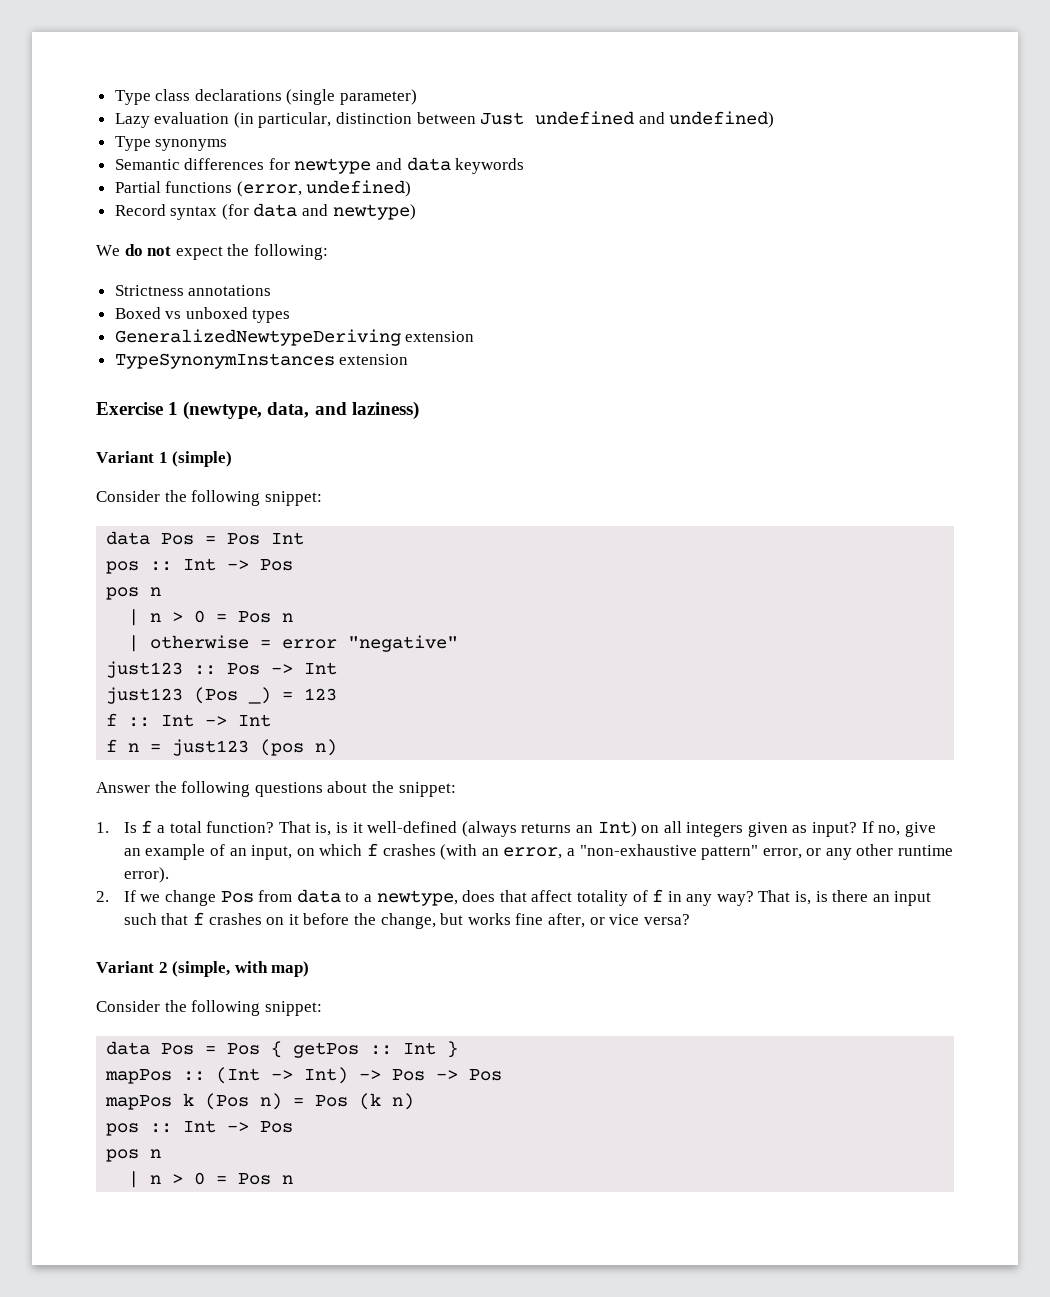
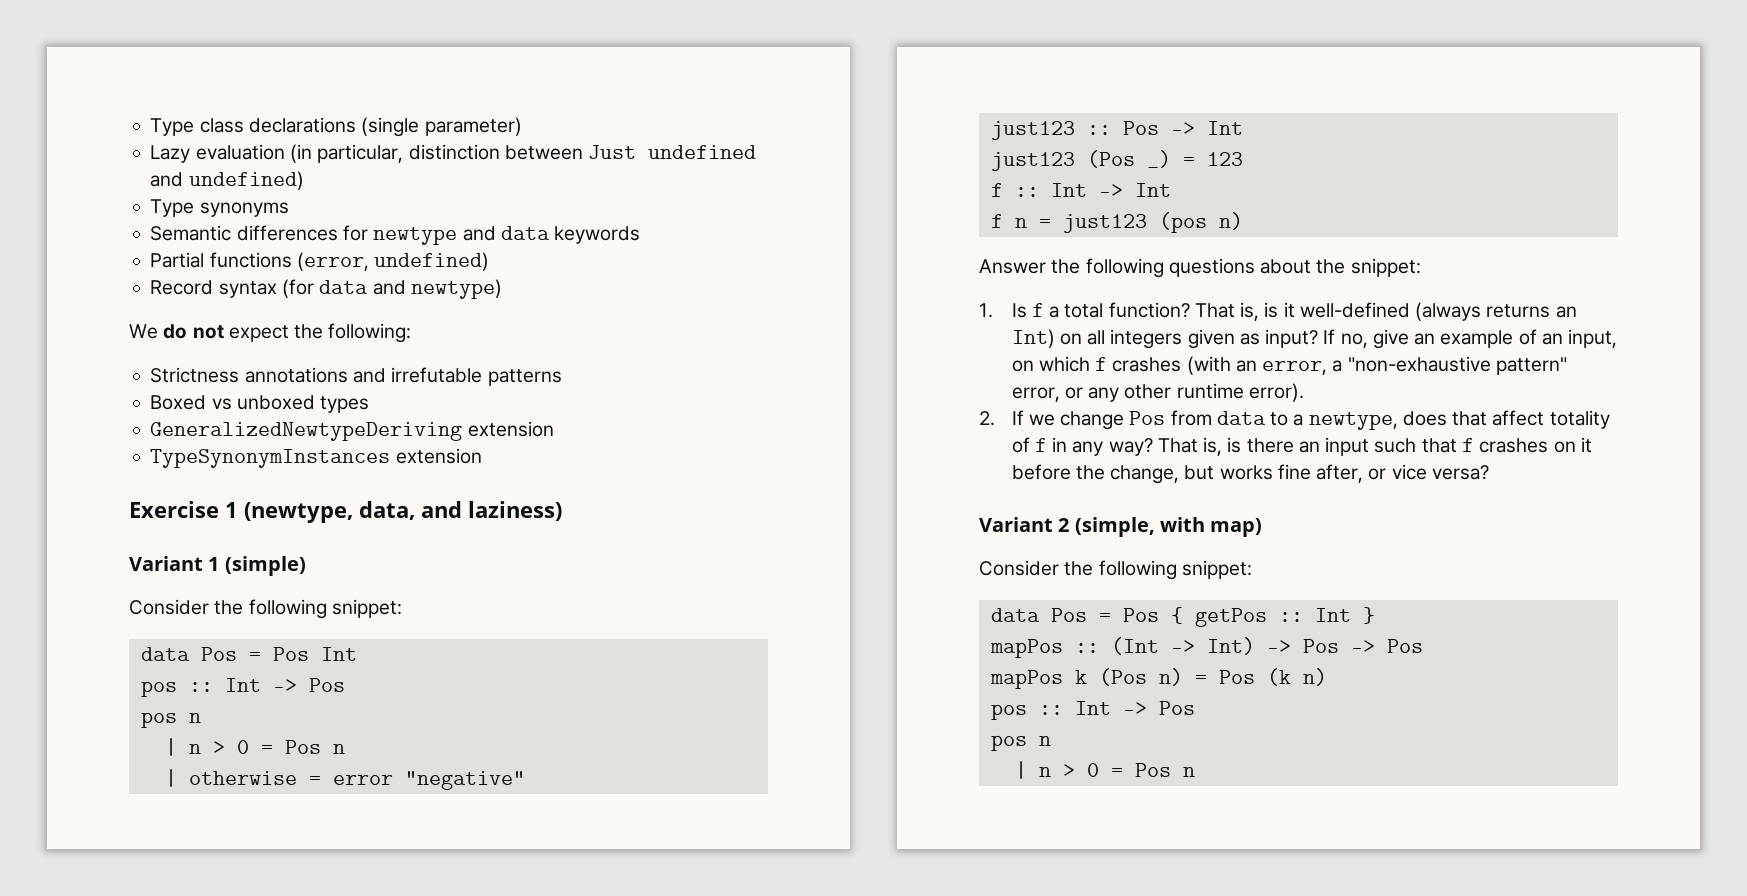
(272, 290) none -> [352,367,562,386] and irrefutable patterns

